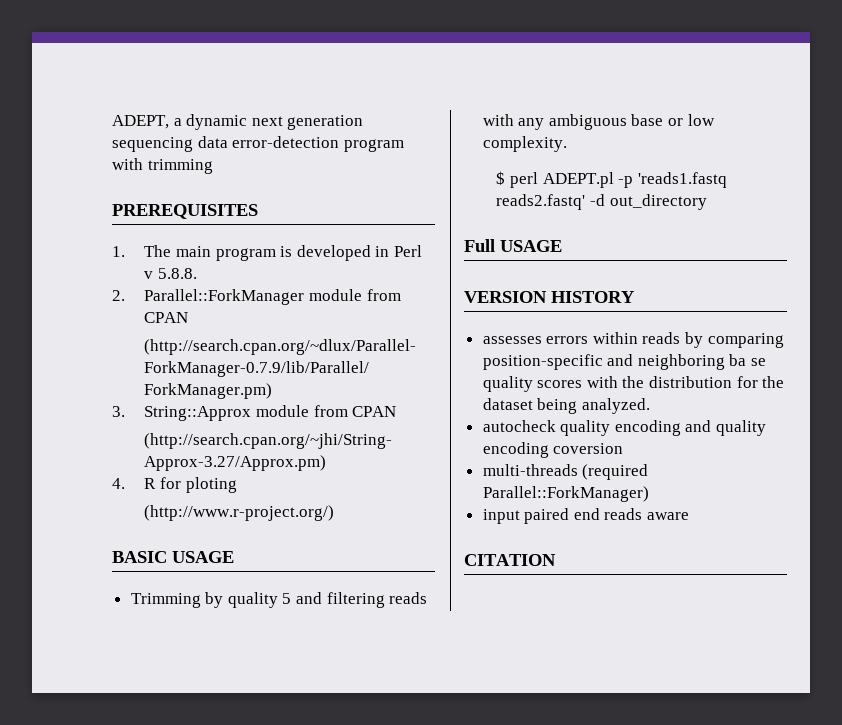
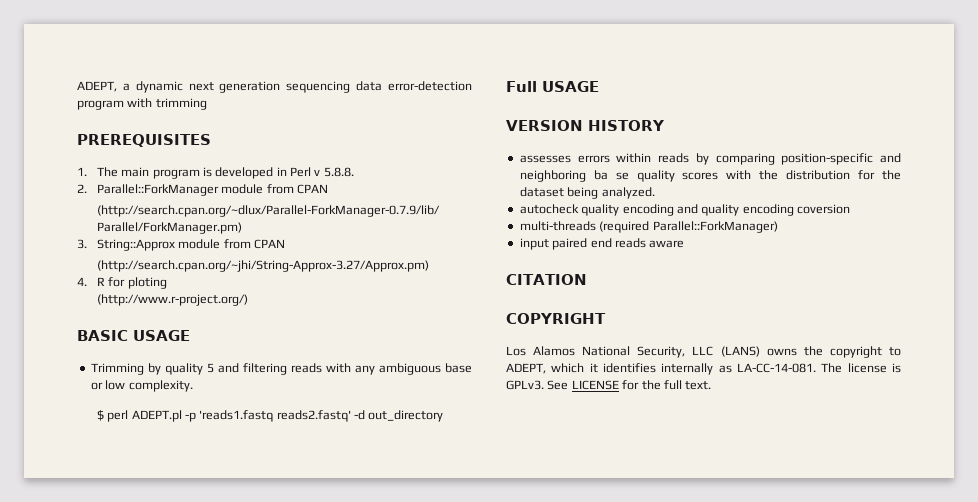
(556, 560) none -> [506,313,606,324] [506,346,901,358] [506,363,901,375] [506,380,712,390] // COPYRIGHT // Los Alamos National Security, LLC (LANS) owns the copyright to ADEPT, which it identifies internally as LA-CC-14-081. The license is GPLv3. See LICENSE for the full text.

